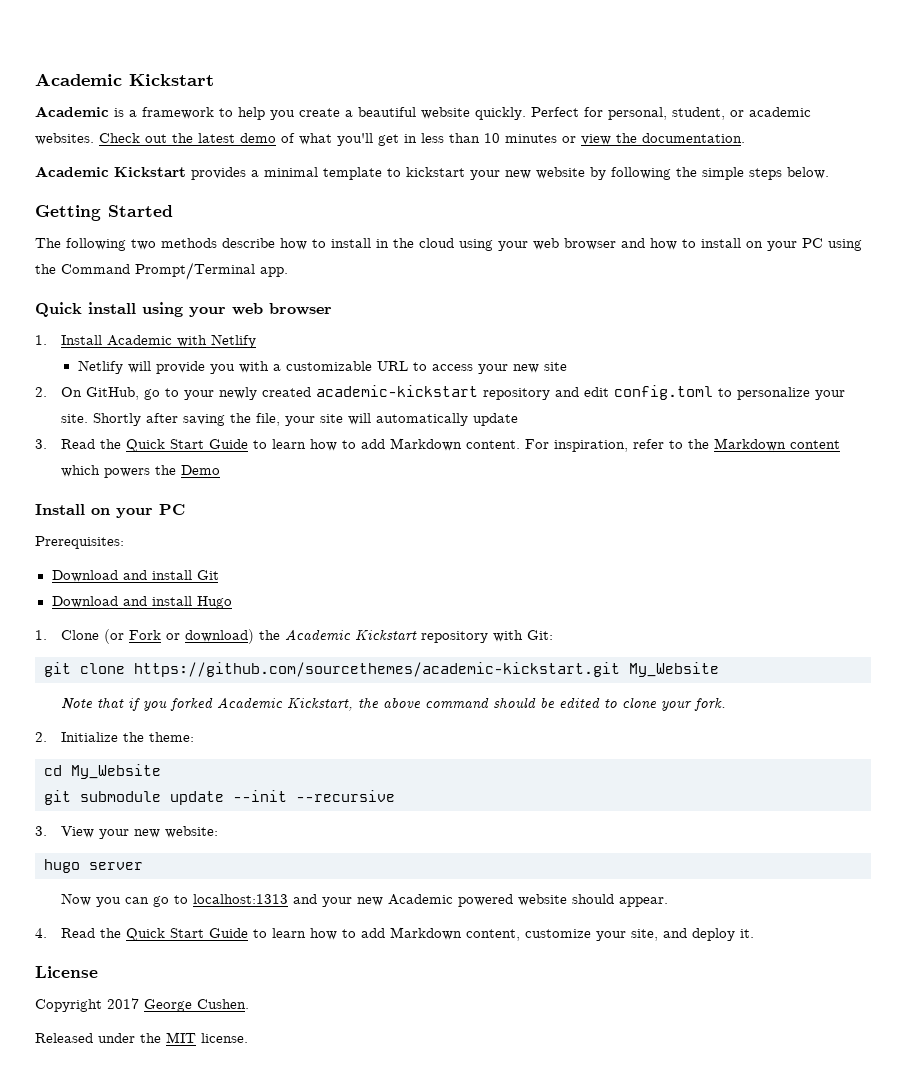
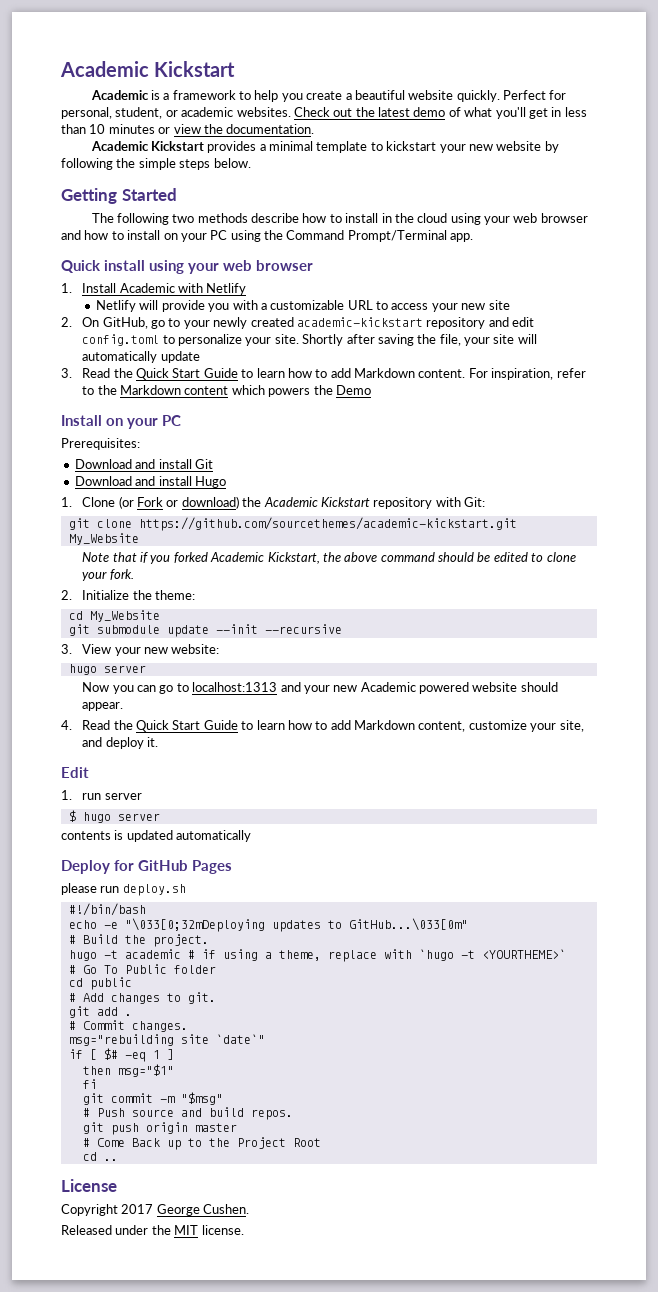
(755, 933) none -> [61,767,89,778] [61,790,142,800] [68,810,160,823] [61,830,252,842] [61,860,232,874] [61,883,186,896] [68,903,146,916] [68,918,468,932] [68,934,209,947] [68,949,566,962] [68,964,216,974] [68,977,132,990] [68,992,216,1004] [68,1006,132,1018] [68,1020,188,1032] [68,1034,265,1046] [68,1048,174,1062] [82,1064,174,1077] [82,1079,97,1089] [82,1092,223,1105] [82,1107,293,1120] [82,1122,237,1135] [82,1137,321,1150] [82,1152,118,1161] // Edit // 1. run server // $ hugo server // contents is updated automatically // Deploy for GitHub Pages // please run deploy.sh // #!/bin/bash // echo -e "\033[0;32mDeploying updates to GitHub...\033[0m" // # Build the project. // hugo -t academic # if using a theme, replace with `hugo -t <YOURTHEME>` // # Go To Public folder // cd public // # Add changes to git. // git add . // # Commit changes. // msg="rebuilding site `date`" // if [ $# -eq 1 ] // then msg="$1" // fi // git commit -m "$msg" // # Push source and build repos. // git push origin master // # Come Back up to the Project Root // cd ..

